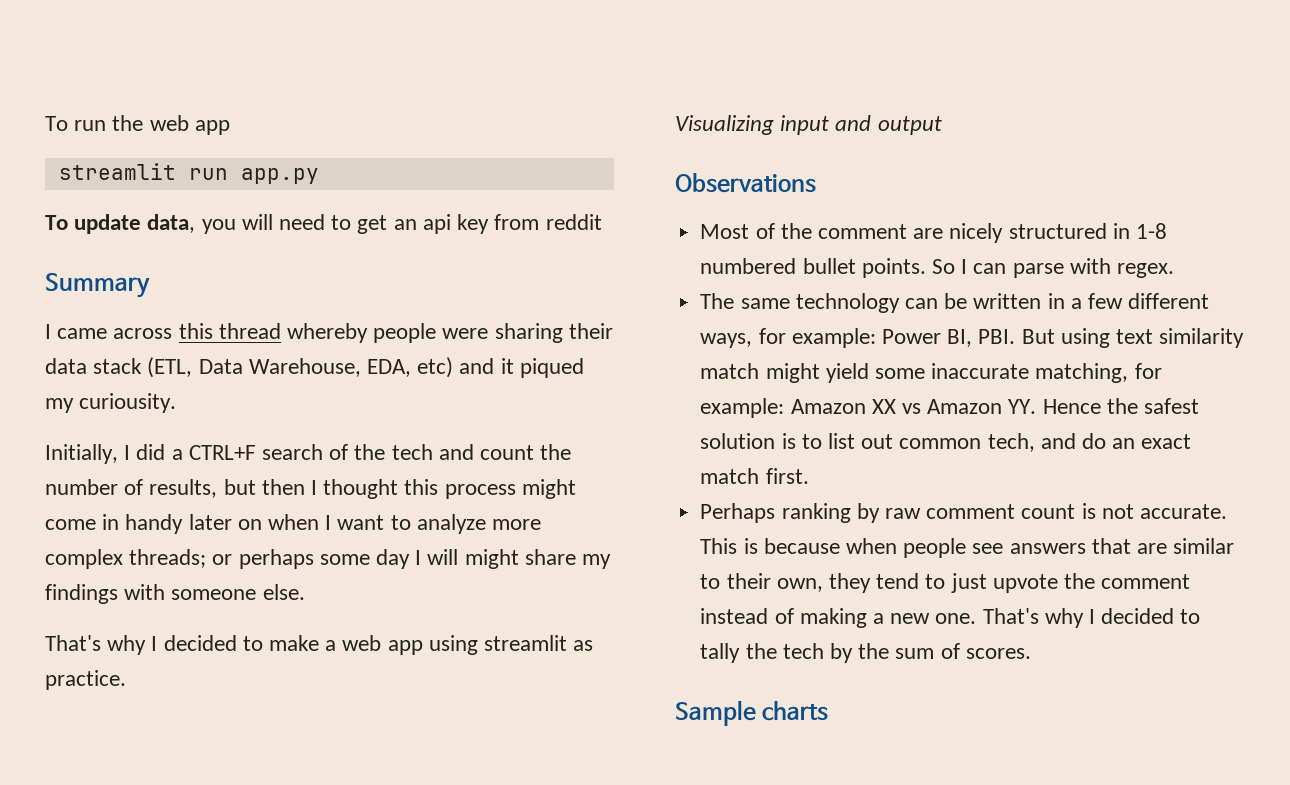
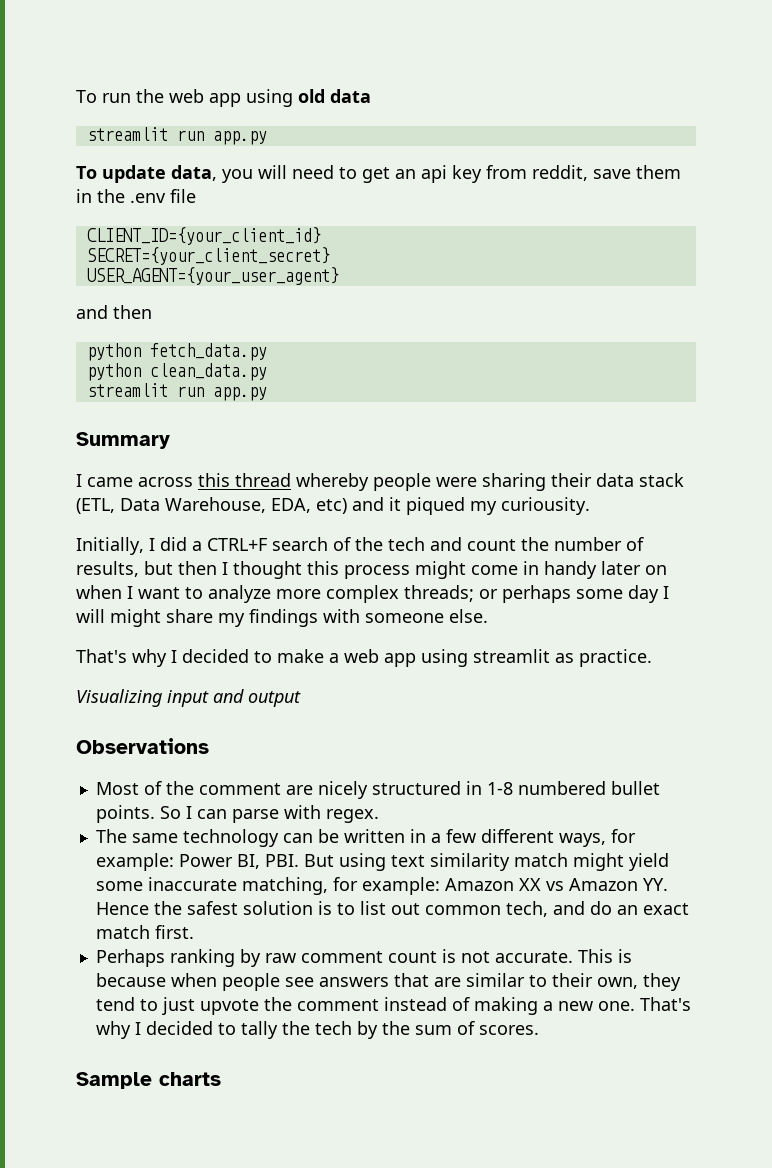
(230, 127) none -> [246,89,371,107] using old data
[545,214,602,230] reddit -> [532,165,681,181] [76,189,196,203] [86,227,321,245] [86,247,330,265] [86,267,339,285] [76,305,152,319] [86,343,267,361] [86,363,267,381] [86,383,267,401] reddit, save them in the .env file // CLIENT_ID={your_client_id} // SECRET={your_client_secret} // USER_AGENT={your_user_agent} // and then // python fetch_data.py // python clean_data.py // streamlit run app.py

